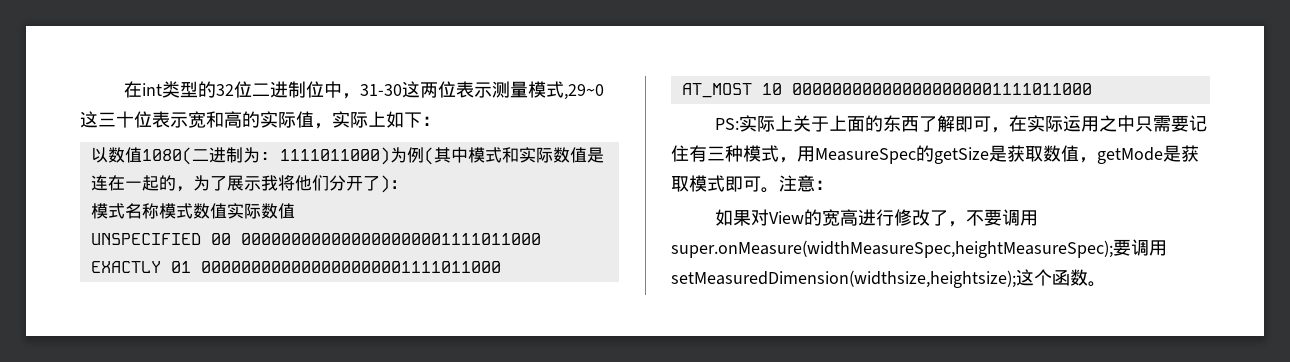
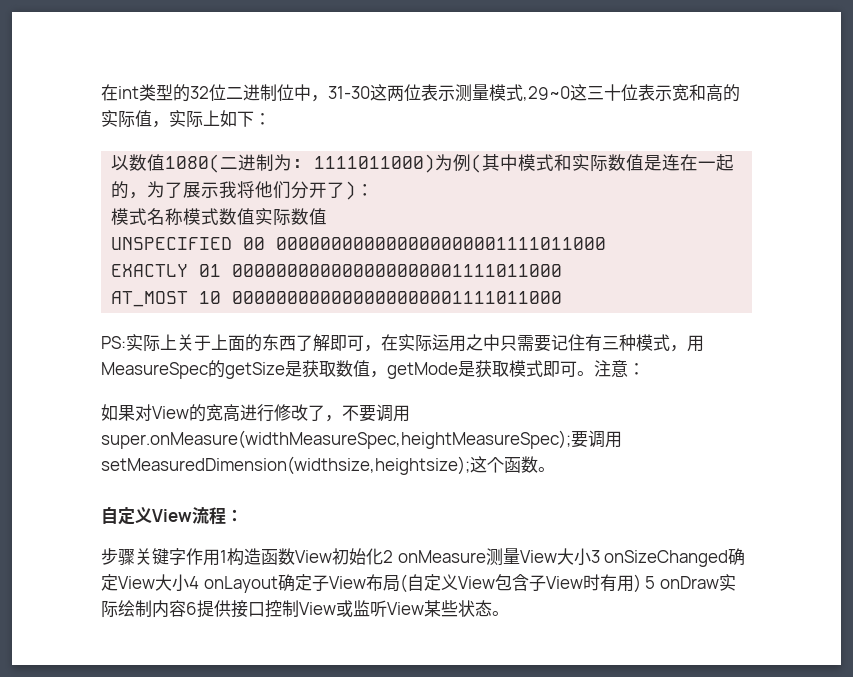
(1106, 284) none -> [101,506,243,525] [101,548,746,567] [101,574,736,593] [101,600,509,618] // 自定义View流程： // 步骤关键字作用1构造函数View初始化2 onMeasure测量View大小3 onSizeChanged确定View大小4 onLayout确定子View布局(自定义View包含子View时有用) 5 onDraw实际绘制内容6提供接口控制View或监听View某些状态。

